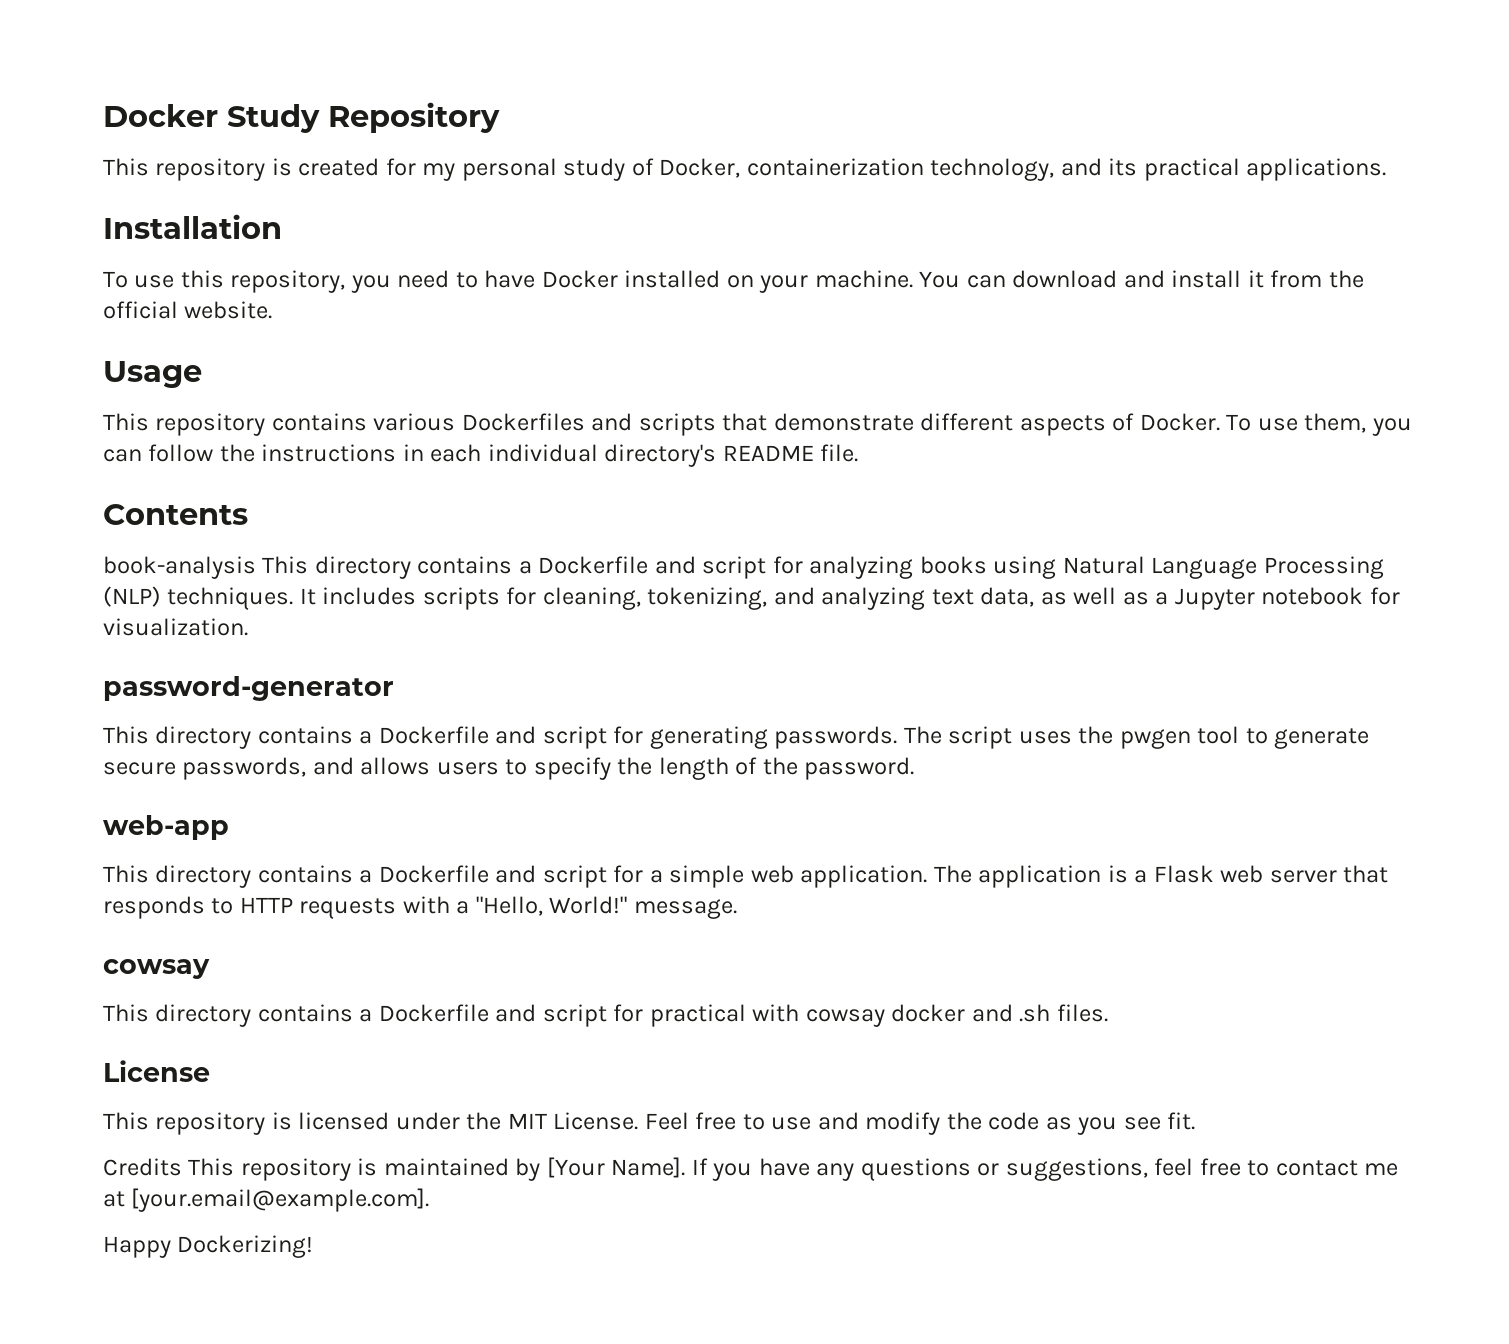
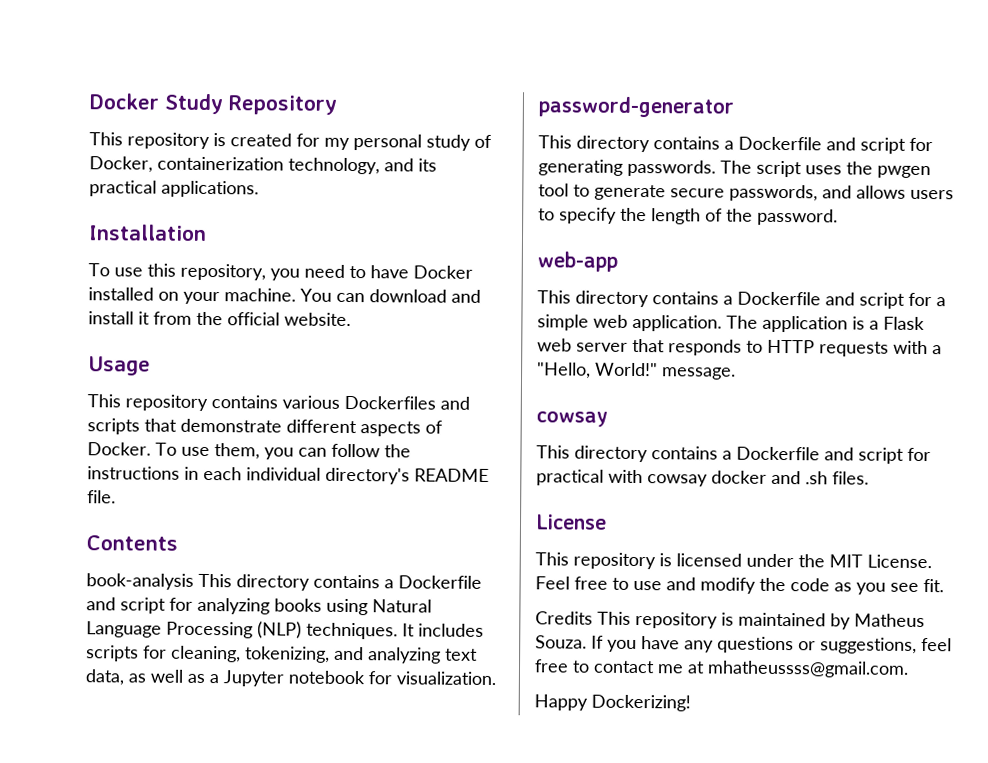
[546,1157,686,1178] [Your Name]. -> [854,613,925,628] [535,635,587,649] Matheus Souza.
[131,1188,430,1212] [your.email@example.com]. -> [707,660,909,678] mhatheussss@gmail.com.

